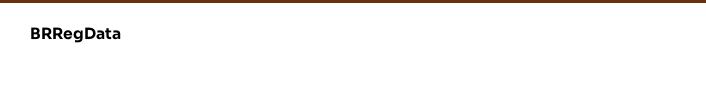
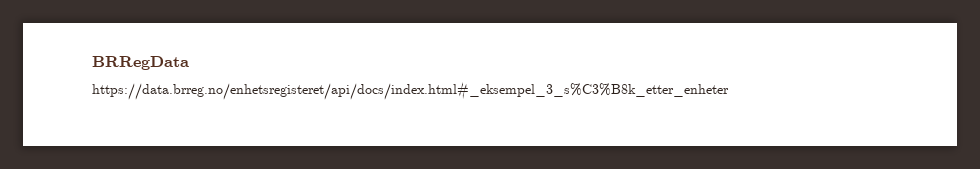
(121, 35) none -> [92,82,729,100] // https://data.brreg.no/enhetsregisteret/api/docs/index.html#_eksempel_3_s%C3%B8k_etter_enheter

